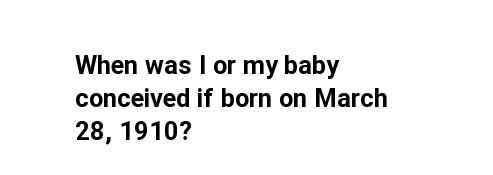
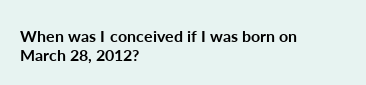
[212,55,341,79] [75,88,214,107] or my baby conceived if -> [109,31,239,42] conceived if I was
[118,121,192,140] 1910? -> [96,50,140,61] 2012?

